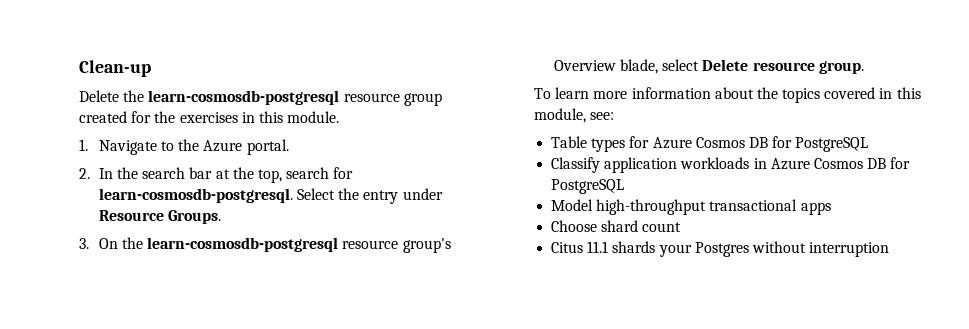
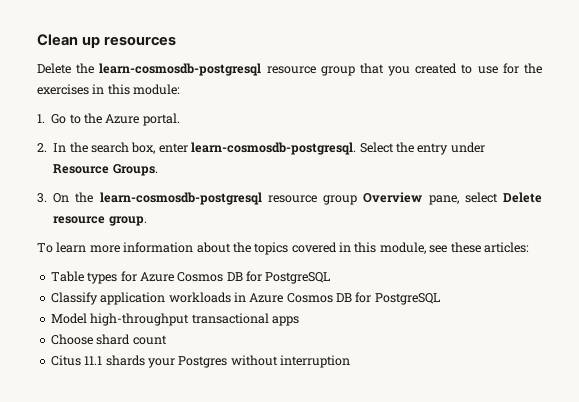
[79,60,151,77] Clean-up -> [37,34,177,48] Clean up resources
[79,111,127,123] created -> [359,63,498,76] that you created to use
[287,111,340,123] module. -> [133,84,181,95] module:
[98,140,157,155] Navigate -> [51,114,67,124] Go
[189,167,354,183] bar at the top, search for -> [131,142,188,154] box, enter
[402,238,451,253] [553,59,659,74] group's Overview blade, -> [323,192,459,205] group Overview pane,
[590,112,615,120] see: -> [429,242,529,253] see these articles:

